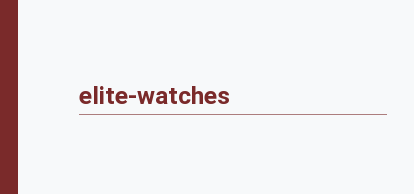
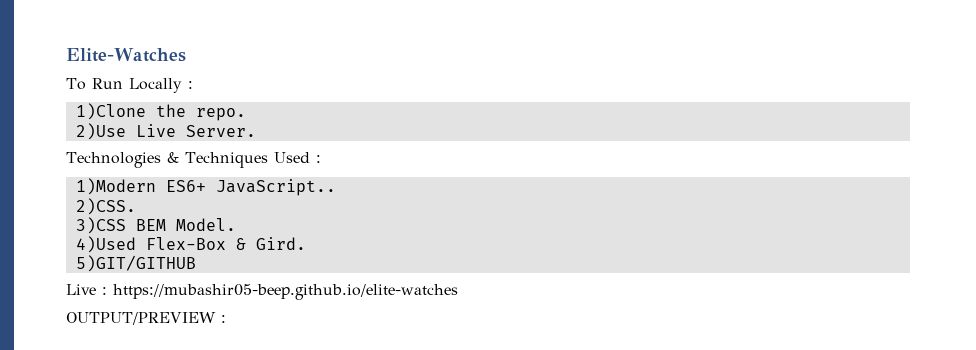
[79,86,230,104] elite-watches -> [66,48,186,62] [66,78,193,93] [75,103,246,121] [75,123,256,140] [66,152,321,168] [75,178,336,196] [75,198,136,215] [75,217,236,234] [75,236,306,253] [75,255,196,272] [66,284,458,300] [66,312,226,325] Elite-Watches // To Run Locally : // 1)Clone the repo. // 2)Use Live Server. // Technologies & Techniques Used : // 1)Modern ES6+ JavaScript.. // 2)CSS. // 3)CSS BEM Model. // 4)Used Flex-Box & Gird. // 5)GIT/GITHUB // Live : https://mubashir05-beep.github.io/elite-watches // OUTPUT/PREVIEW :

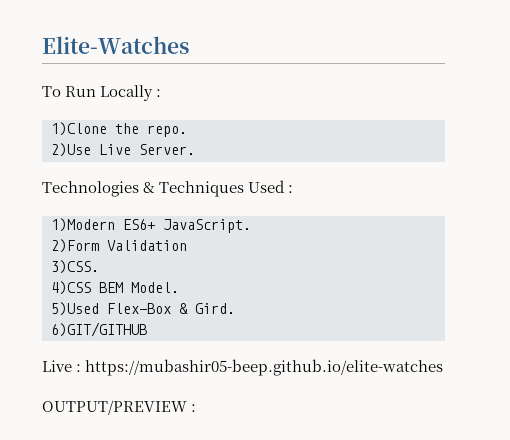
[215,179,336,196] [75,198,136,215] [75,217,126,234] JavaScript.. // 2)CSS. // 3)CSS -> [163,219,251,233] [51,239,187,253] [51,260,99,274] [51,281,91,295] JavaScript. // 2)Form Validation // 3)CSS. // 4)CSS
[75,236,136,253] 4)Used -> [51,302,99,316] 5)Used
[75,255,196,272] 5)GIT/GITHUB -> [51,322,147,337] 6)GIT/GITHUB

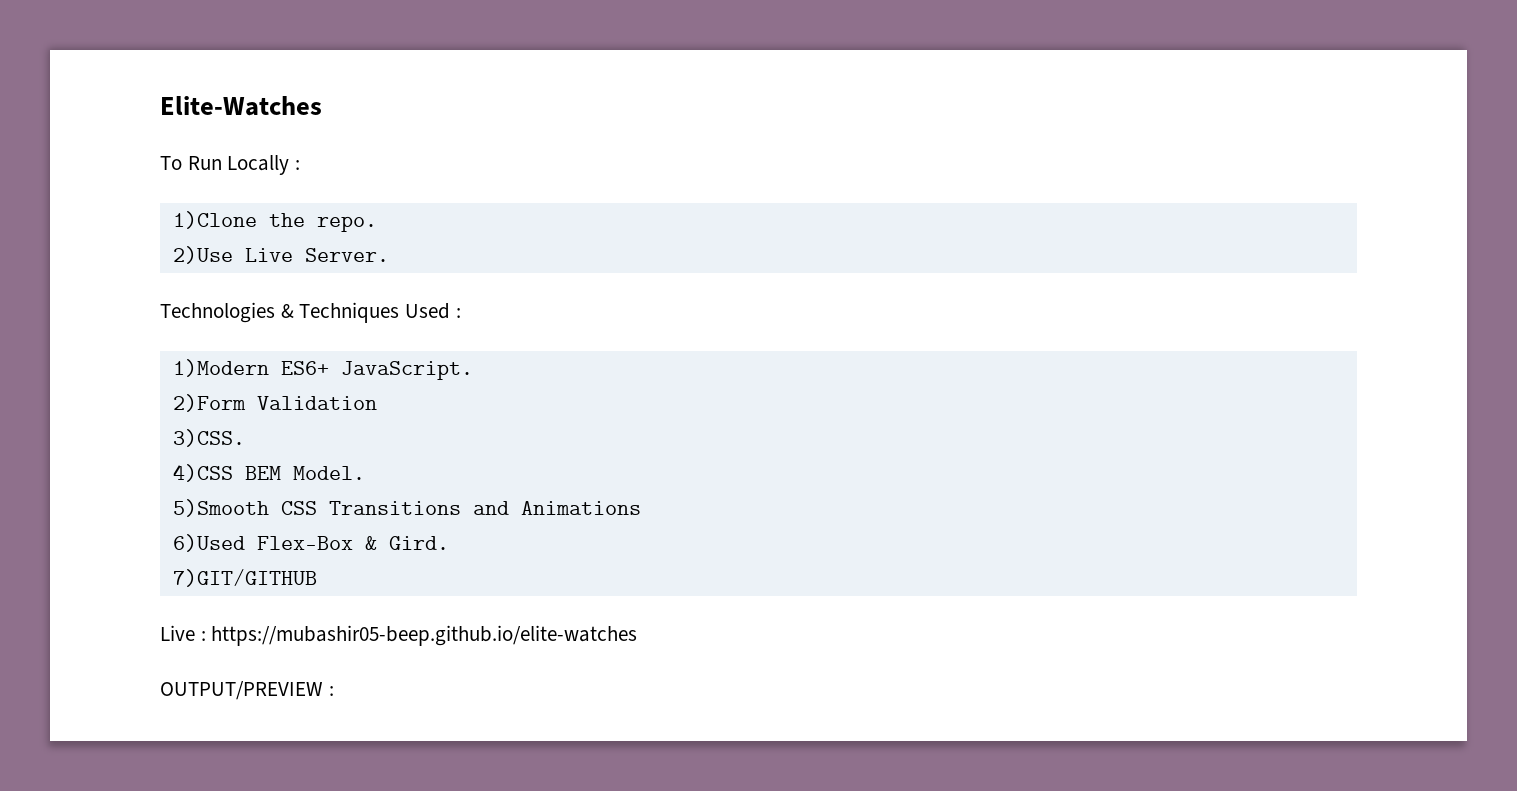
[51,302,99,316] 5)Used -> [172,499,641,517] [172,534,245,552] 5)Smooth CSS Transitions and Animations // 6)Used
[51,322,147,337] 6)GIT/GITHUB -> [172,569,317,587] 7)GIT/GITHUB

